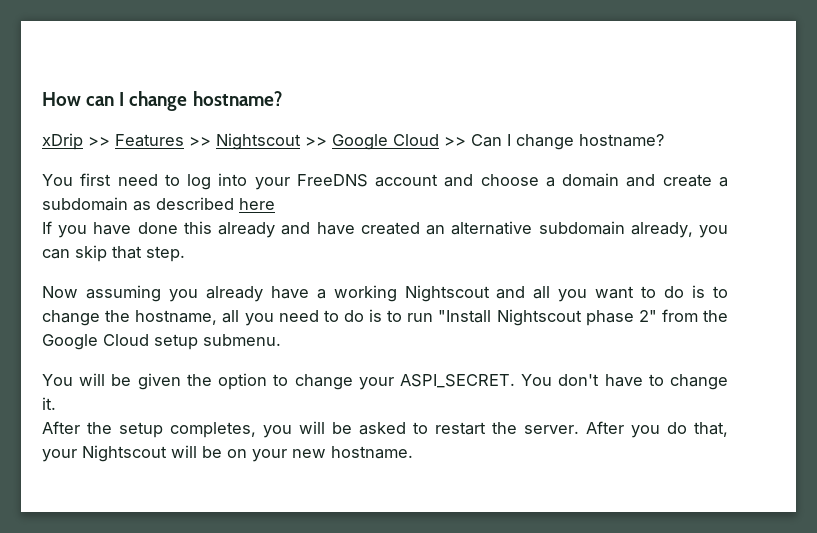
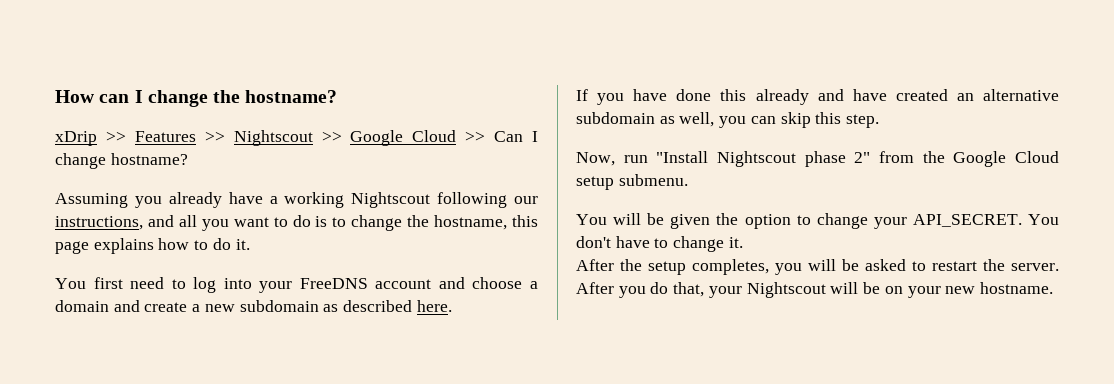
(188, 101) none -> [213,90,241,103] the
(664, 140) none -> [55,192,538,208] [55,215,538,231] [55,238,250,254] // Assuming you already have a working Nightscout following our instructions, and all you want to do is to change the hostname, this page explains how to do it.
(728, 182) none -> [204,304,235,312] new
[239,198,275,210] here -> [416,300,452,312] here.
[630,222,693,238] already, -> [659,112,715,127] as well,
[112,246,142,259] that -> [815,112,842,124] this
[42,285,728,302] [42,309,403,326] Now assuming you already have a working Nightscout and all you want to do is to change the hostname, all you need to do is to -> [576,152,615,166] Now,
[399,374,515,388] ASPI_SECRET. -> [912,214,1022,227] API_SECRET.

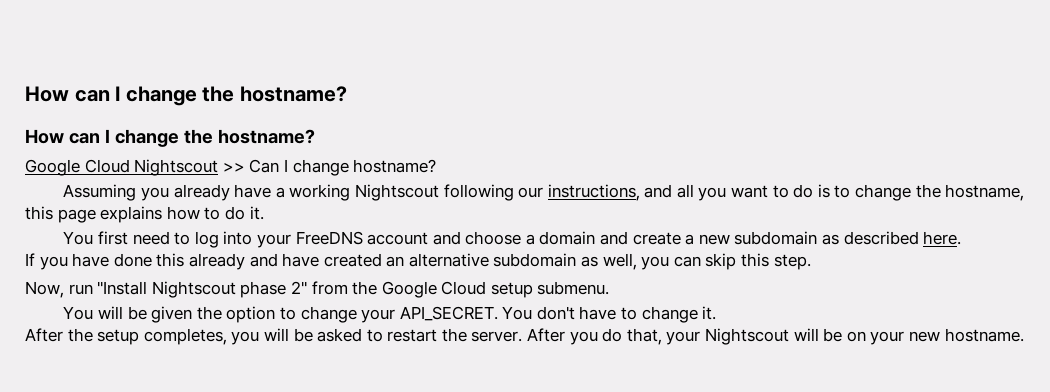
[55,90,338,107] [55,130,457,146] How can I change the hostname? // xDrip >> Features >> Nightscout >> Google Cloud -> [25,86,347,106] [25,129,315,147] [25,159,219,176] How can I change the hostname? // How can I change the hostname? // Google Cloud Nightscout

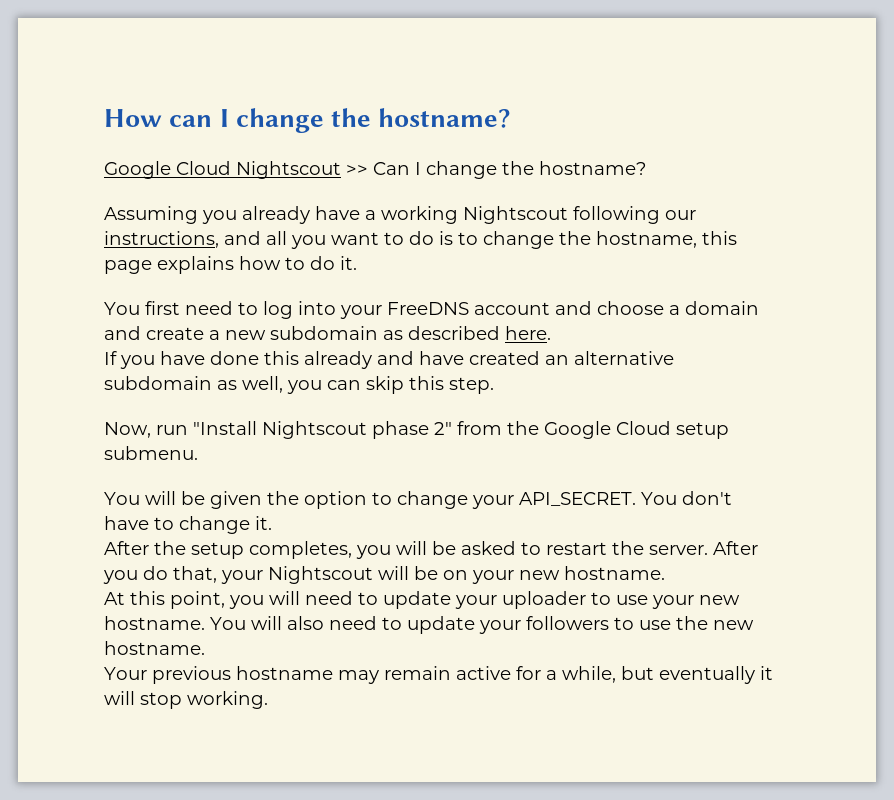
[25,86,347,106] [25,129,315,147] How can I change the hostname? // How can I change the hostname? -> [104,108,512,133] How can I change the hostname?
(349, 167) none -> [502,161,534,175] the
(1024, 335) none -> [104,591,740,609] [104,616,754,634] [104,641,205,655] [104,666,773,684] [104,691,268,709] // At this point, you will need to update your uploader to use your new hostname. You will also need to update your followers to use the new hostname. // Your previous hostname may remain active for a while, but eventually it will stop working.

